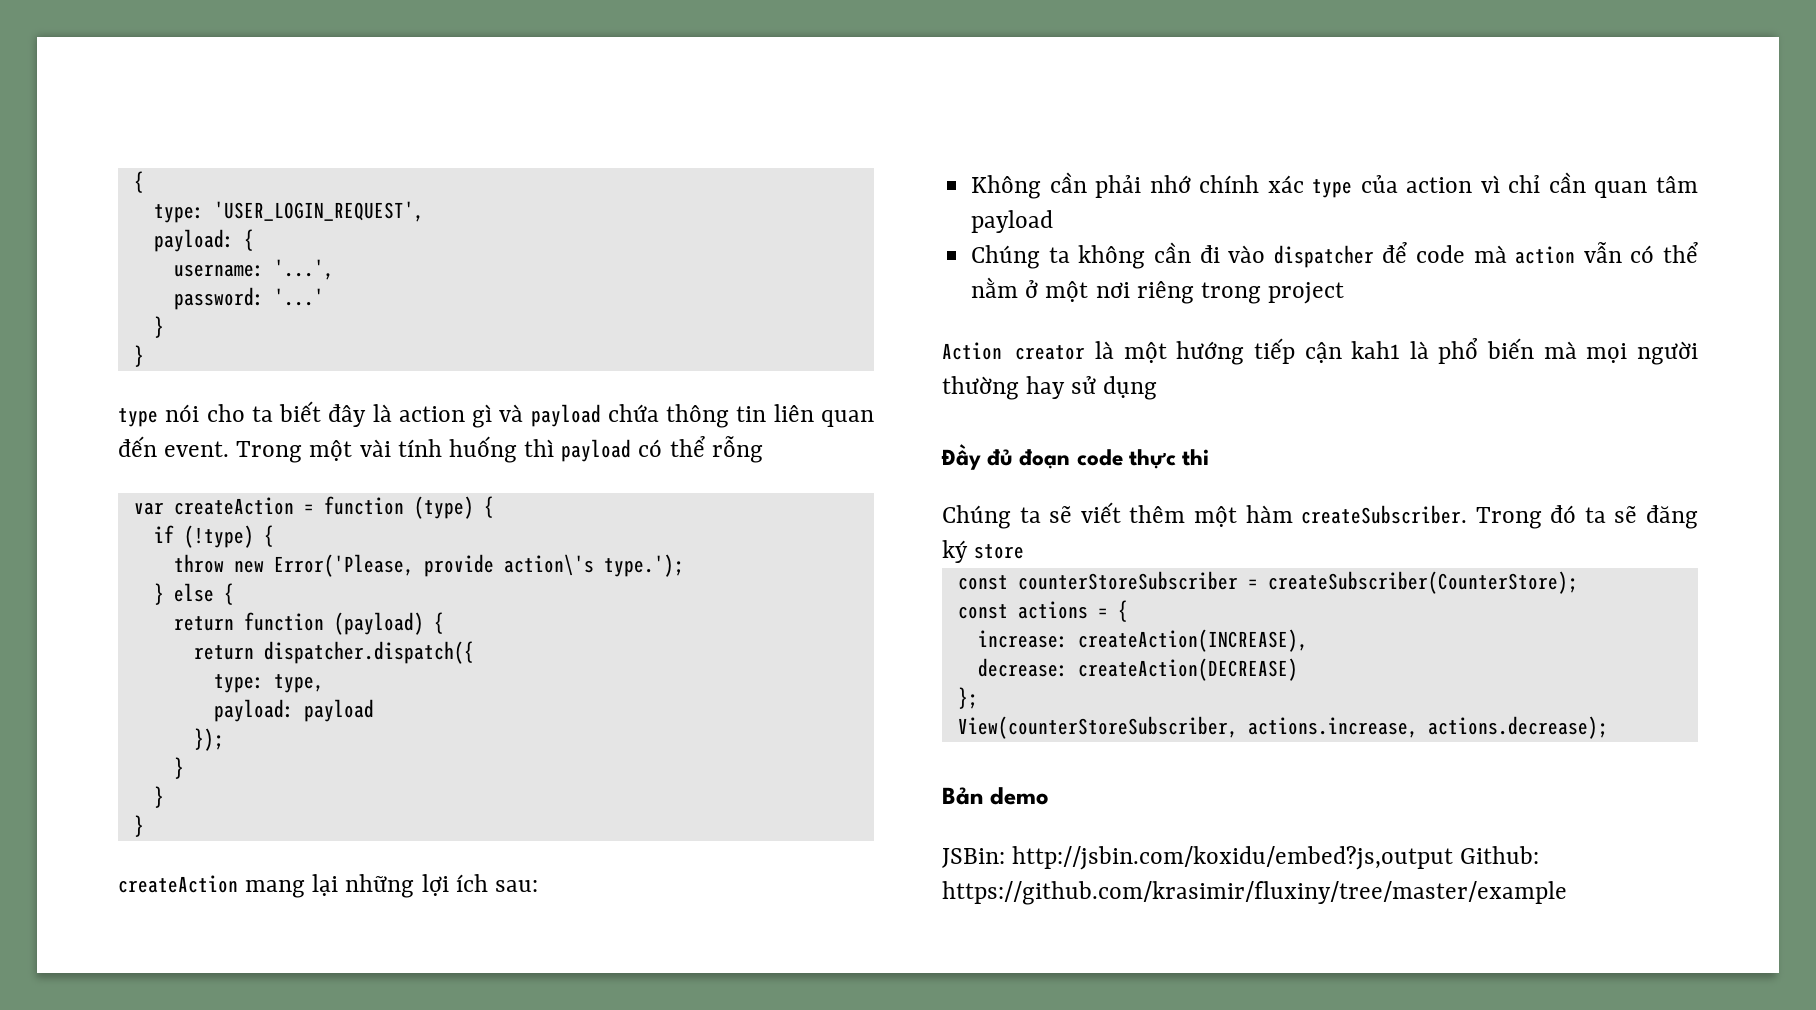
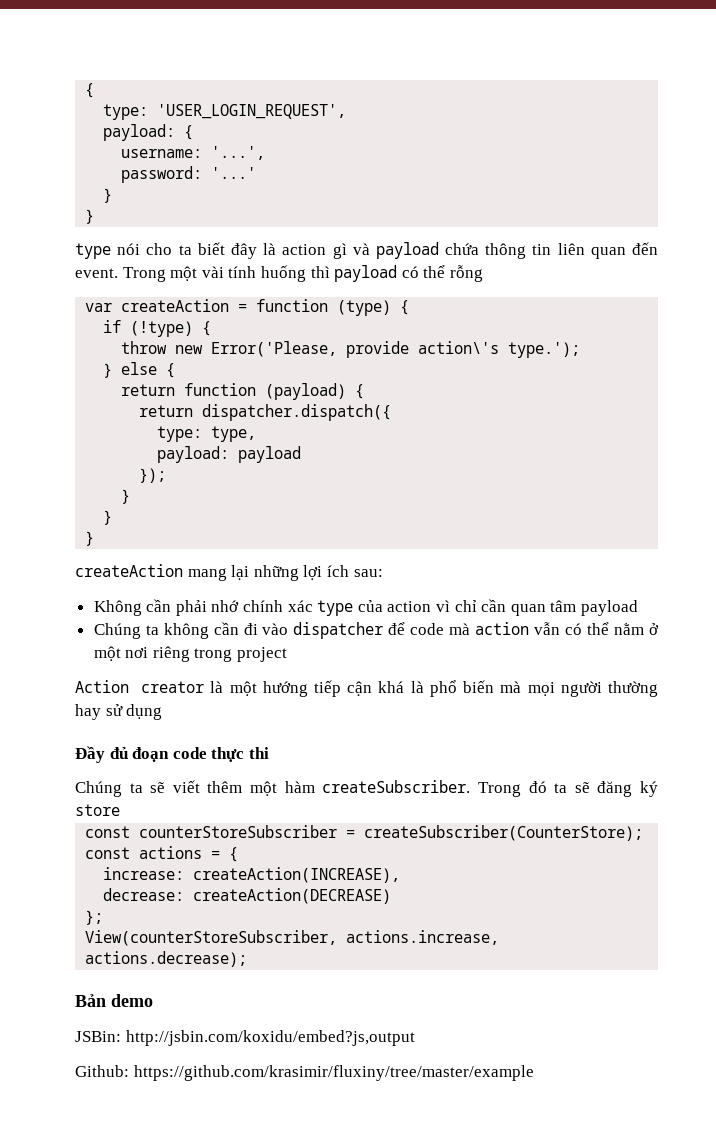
[1351,341,1401,359] kah1 -> [378,681,405,693] khá
(1454, 858) none -> (415, 1038) //

